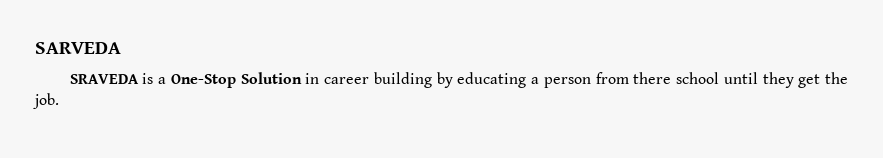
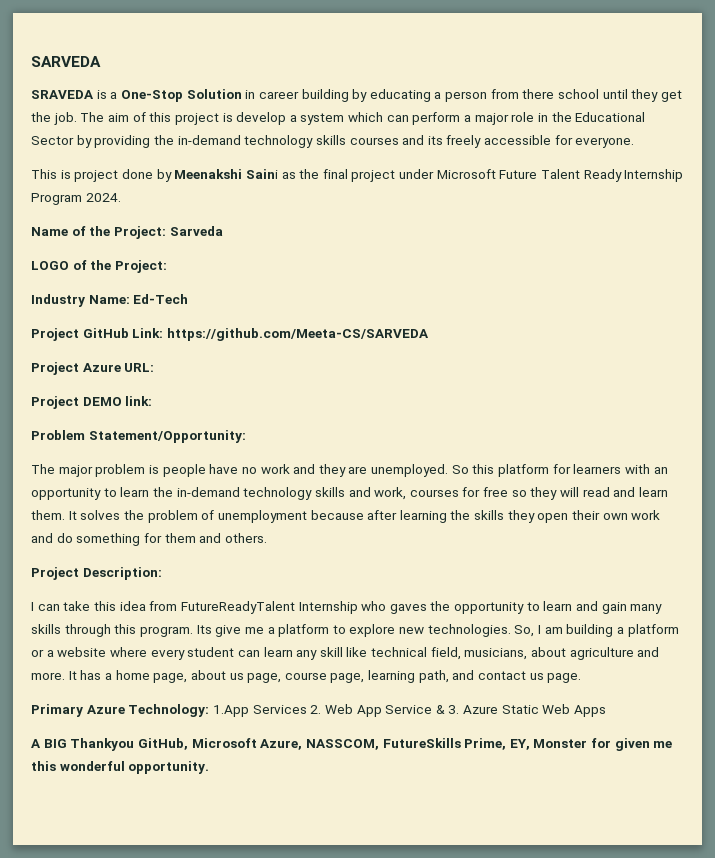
(59, 101) none -> [80,112,646,125] [31,135,635,148] [31,169,684,182] [31,193,121,205] [31,226,223,239] [31,260,167,273] [31,294,189,307] [31,328,429,341] [31,362,155,375] [31,396,153,409] [31,430,246,443] [31,464,668,477] [31,487,668,500] [31,510,661,523] [31,533,267,546] [31,567,162,580] [31,601,663,614] [31,624,679,637] [31,647,660,660] [31,670,582,683] [31,704,607,717] [31,738,673,751] [31,761,210,774] The aim of this project is develop a system which can perform a major role in the Educational Sector by providing the in-demand technology skills courses and its freely accessible for everyone. // This is project done by Meenakshi Saini as the final project under Microsoft Future Talent Ready Internship Program 2024. // Name of the Project: Sarveda // LOGO of the Project: // Industry Name: Ed-Tech // Project GitHub Link: https://github.com/Meeta-CS/SARVEDA // Project Azure URL: // Project DEMO link: // Problem Statement/Opportunity: // The major problem is people have no work and they are unemployed. So this platform for learners with an opportunity to learn the in-demand technology skills and work, courses for free so they will read and learn them. It solves the problem of unemployment because after learning the skills they open their own work and do something for them and others. // Project Description: // I can take this idea from FutureReadyTalent Internship who gaves the opportunity to learn and gain many skills through this program. Its give me a platform to explore new technologies. So, I am building a platform or a website where every student can learn any skill like technical field, musicians, about agriculture and more. It has a home page, about us page, course page, learning path, and contact us page. // Primary Azure Technology: 1.App Services 2. Web App Service & 3. Azure Static Web Apps // A BIG Thankyou GitHub, Microsoft Azure, NASSCOM, FutureSkills Prime, EY, Monster for given me this wonderful opportunity.

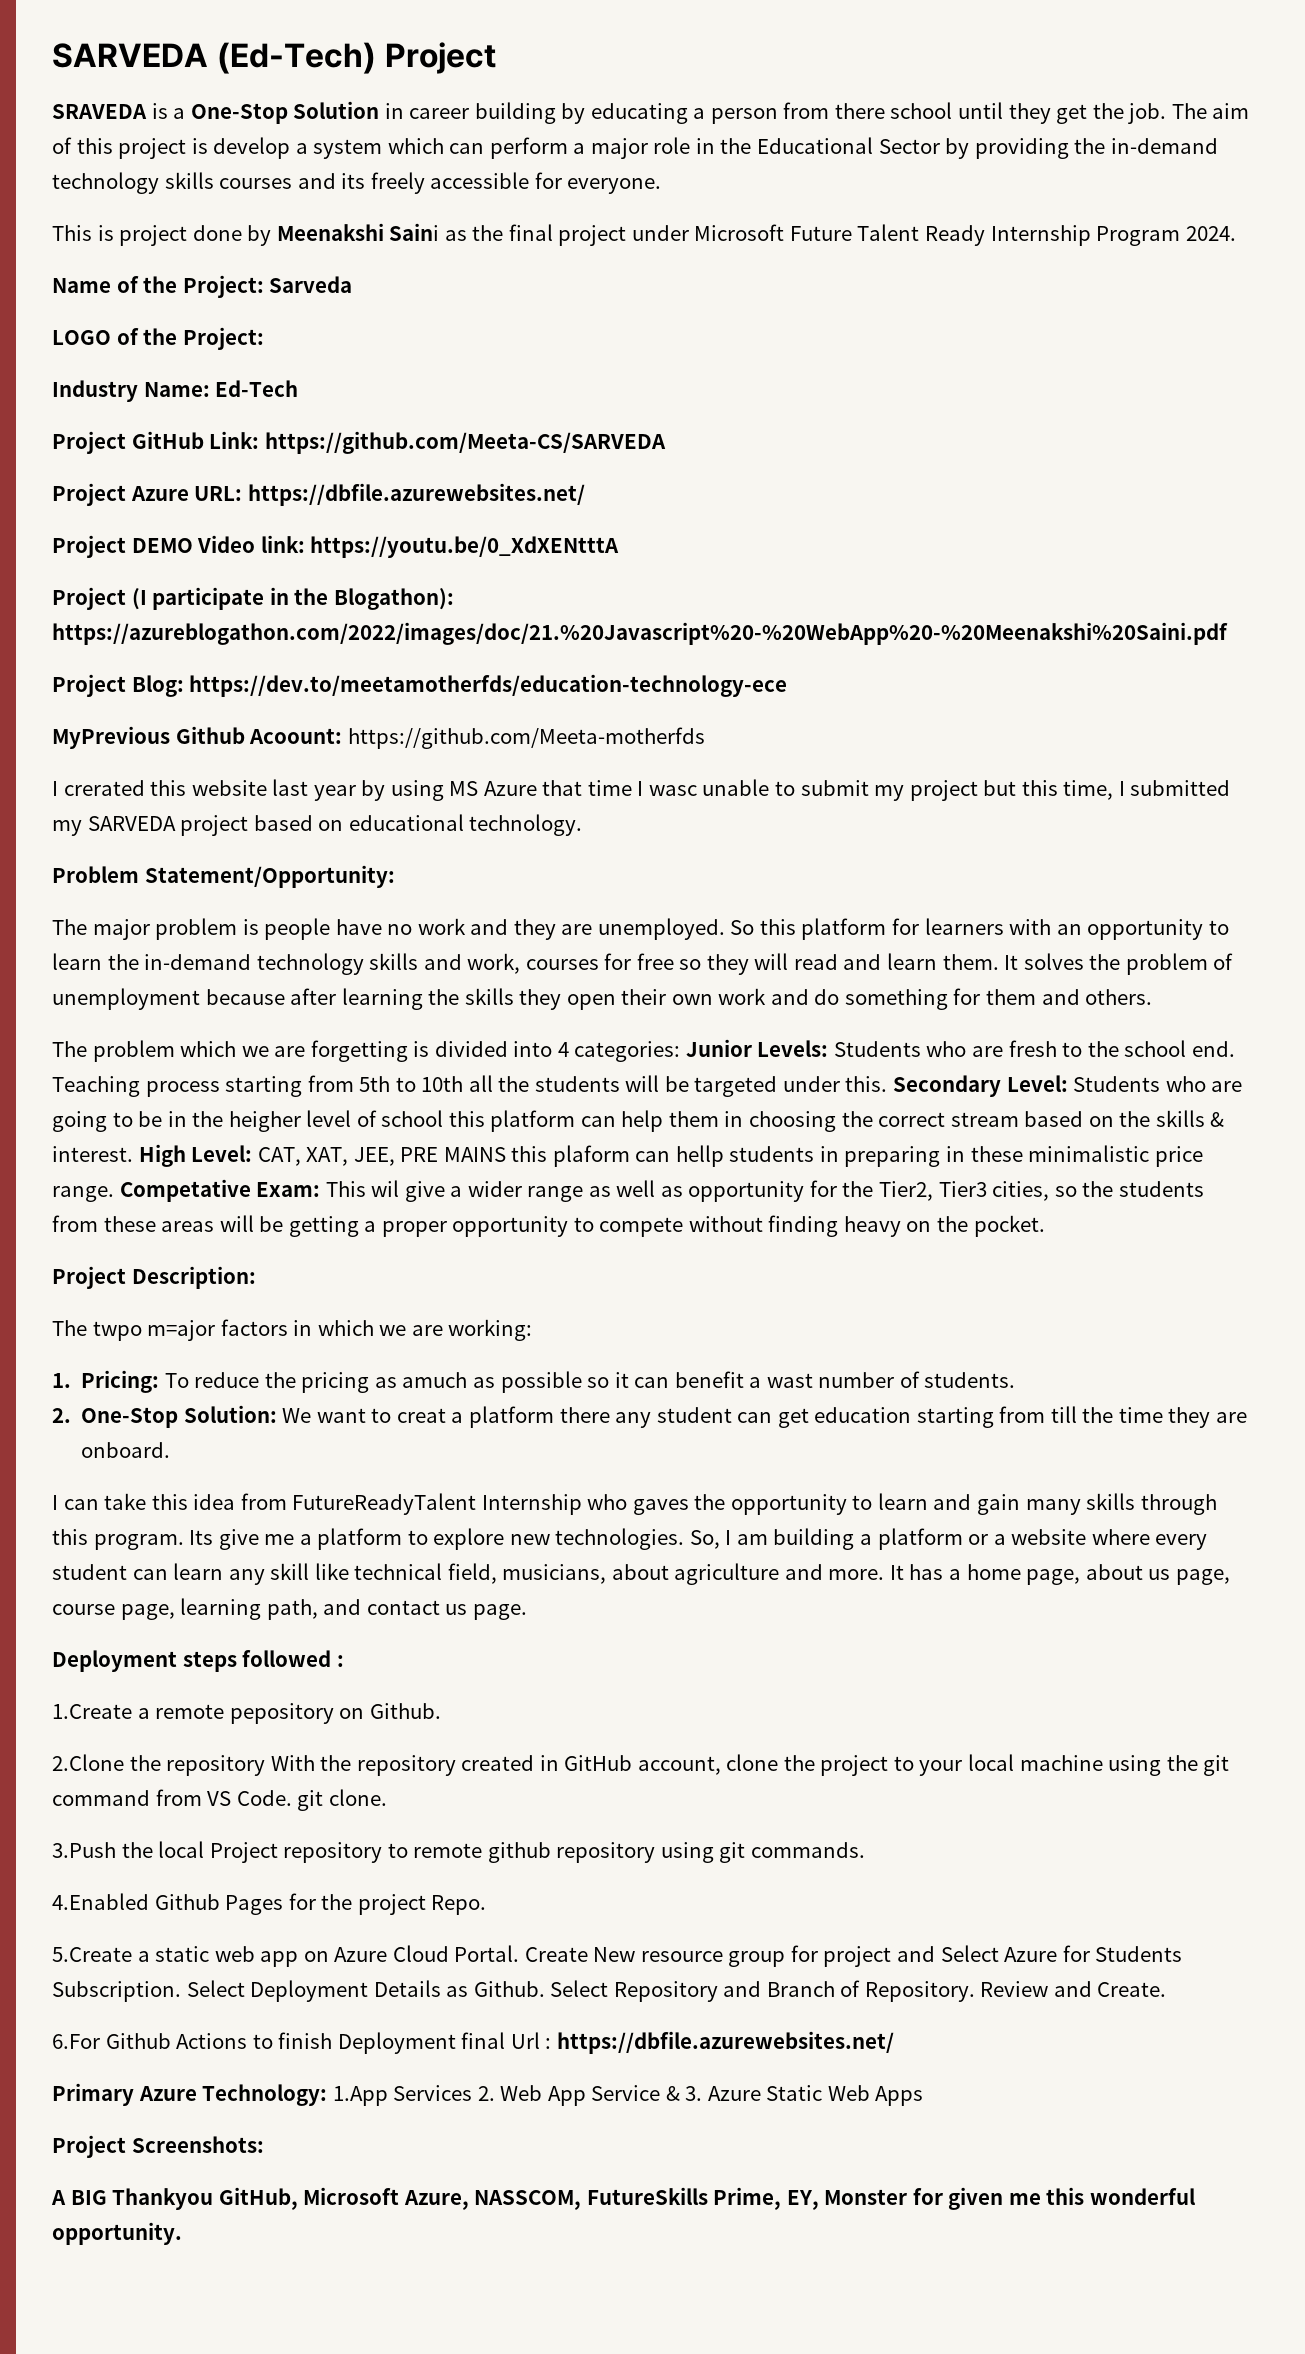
[31,56,101,67] SARVEDA -> [52,42,496,74] SARVEDA (Ed-Tech) Project
(155, 367) none -> [247,483,585,506] https://dbfile.azurewebsites.net/
(122, 401) none -> [197,535,256,553] Video
(153, 401) none -> [310,536,620,558] [52,587,454,610] [52,622,1228,645] [52,674,788,697] [52,726,705,749] [52,779,1231,801] [52,814,583,836] https://youtu.be/0_XdXENtttA // Project (I participate in the Blogathon): https://azureblogathon.com/2022/images/doc/21.%20Javascript%20-%20WebApp%20-%20Meenakshi%20Saini.pdf // Project Blog: https://dev.to/meetamotherfds/education-technology-ece // MyPrevious Github Acoount: https://github.com/Meeta-motherfds // I crerated this website last year by using MS Azure that time I wasc unable to submit my project but this time, I submitted my SARVEDA project based on educational technology.
[31,567,162,580] Project Description: -> [52,1039,1235,1062] [52,1075,1243,1097] [52,1110,1225,1132] [52,1144,1203,1167] [52,1179,1204,1202] [52,1215,1045,1237] [52,1266,256,1289] [52,1319,533,1341] [52,1370,1016,1393] [52,1405,1247,1428] [81,1442,171,1458] The problem which we are forgetting is divided into 4 categories: Junior Levels: Students who are fresh to the school end. Teaching process starting from 5th to 10th all the students will be targeted under this. Secondary Level: Students who are going to be in the heigher level of school this platform can help them in choosing the correct stream based on the skills & interest. High Level: CAT, XAT, JEE, PRE MAINS this plaform can hellp students in preparing in these minimalistic price range. Competative Exam: This wil give a wider range as well as opportunity for the Tier2, Tier3 cities, so the students from these areas will be getting a proper opportunity to compete without finding heavy on the pocket. // Project Description: // The twpo m=ajor factors in which we are working: // 1. Pricing: To reduce the pricing as amuch as possible so it can benefit a wast number of students. // 2. One-Stop Solution: We want to creat a platform there any student can get education starting from till the time they are onboard.
(582, 678) none -> [52,1650,344,1672] [52,1703,441,1724] [52,1754,1230,1776] [52,1789,387,1811] [52,1841,865,1863] [52,1893,487,1915] [52,1945,1183,1967] [52,1980,1167,2002] [52,2031,894,2054] // Deployment steps followed : // 1.Create a remote pepository on Github. // 2.Clone the repository With the repository created in GitHub account, clone the project to your local machine using the git command from VS Code. git clone. // 3.Push the local Project repository to remote github repository using git commands. // 4.Enabled Github Pages for the project Repo. // 5.Create a static web app on Azure Cloud Portal. Create New resource group for project and Select Azure for Students Subscription. Select Deployment Details as Github. Select Repository and Branch of Repository. Review and Create. // 6.For Github Actions to finish Deployment final Url : https://dbfile.azurewebsites.net/
(607, 711) none -> [52,2135,264,2158] // Project Screenshots:

